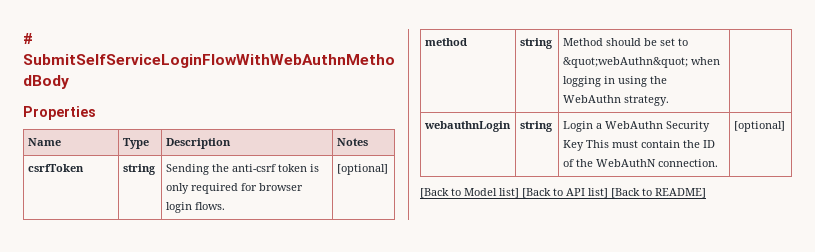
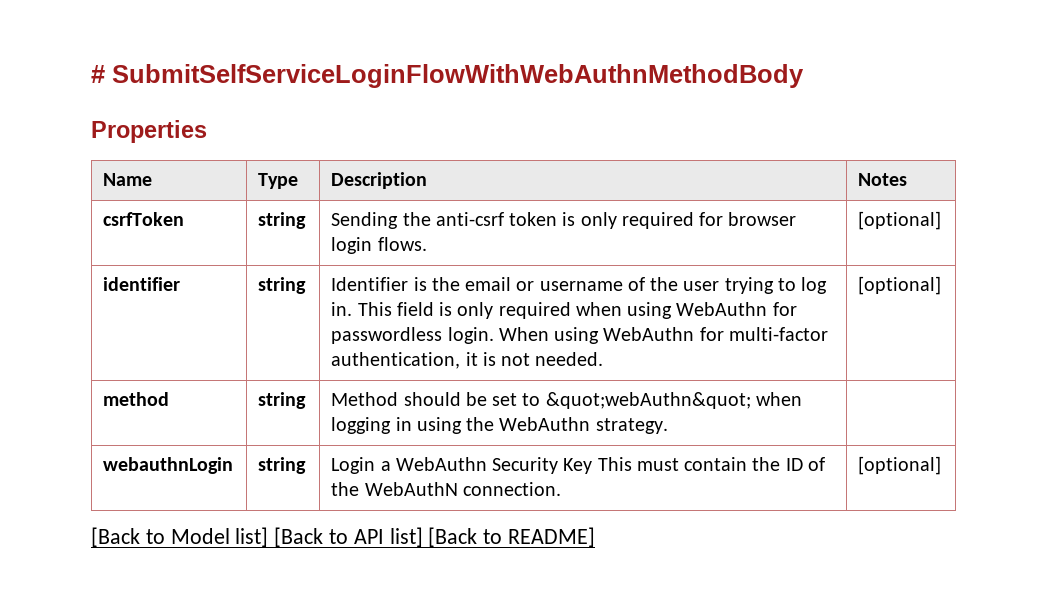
(388, 169) none -> [103,277,181,291] [258,277,307,294] [331,277,828,294] [331,302,797,319] [331,327,828,344] [331,352,604,369] [858,276,942,295] // identifier | string | Identifier is the email or username of the user trying to log in. This field is only required when using WebAuthn for passwordless login. When using WebAuthn for multi-factor authentication, it is not needed. | [optional]

